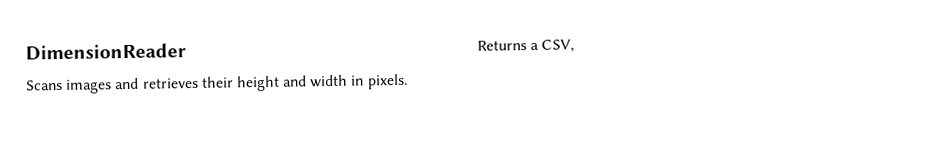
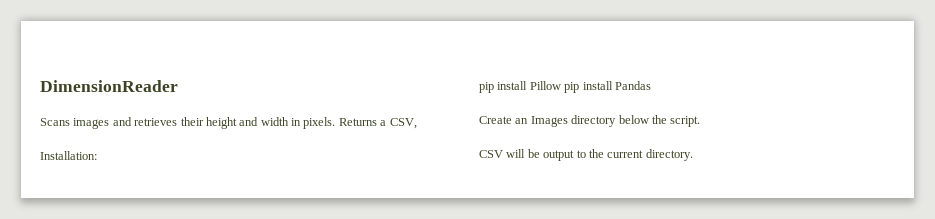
(575, 46) none -> [40,151,97,160] [479,81,651,93] [479,115,701,127] [479,149,693,161] // Installation: // pip install Pillow pip install Pandas // Create an Images directory below the script. // CSV will be output to the current directory.

